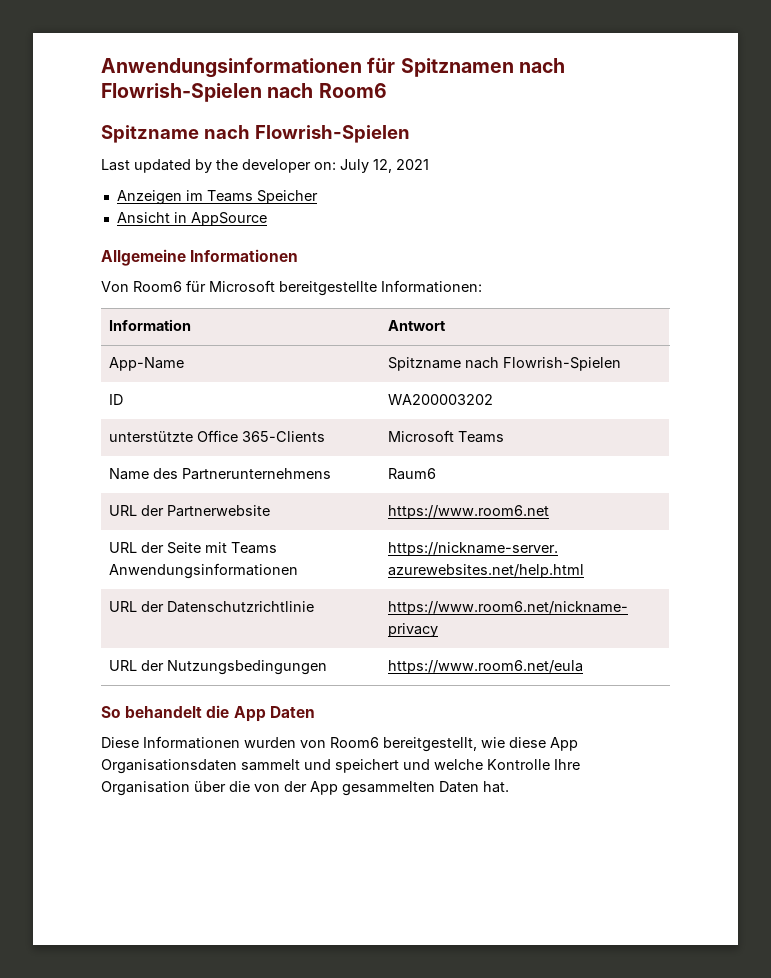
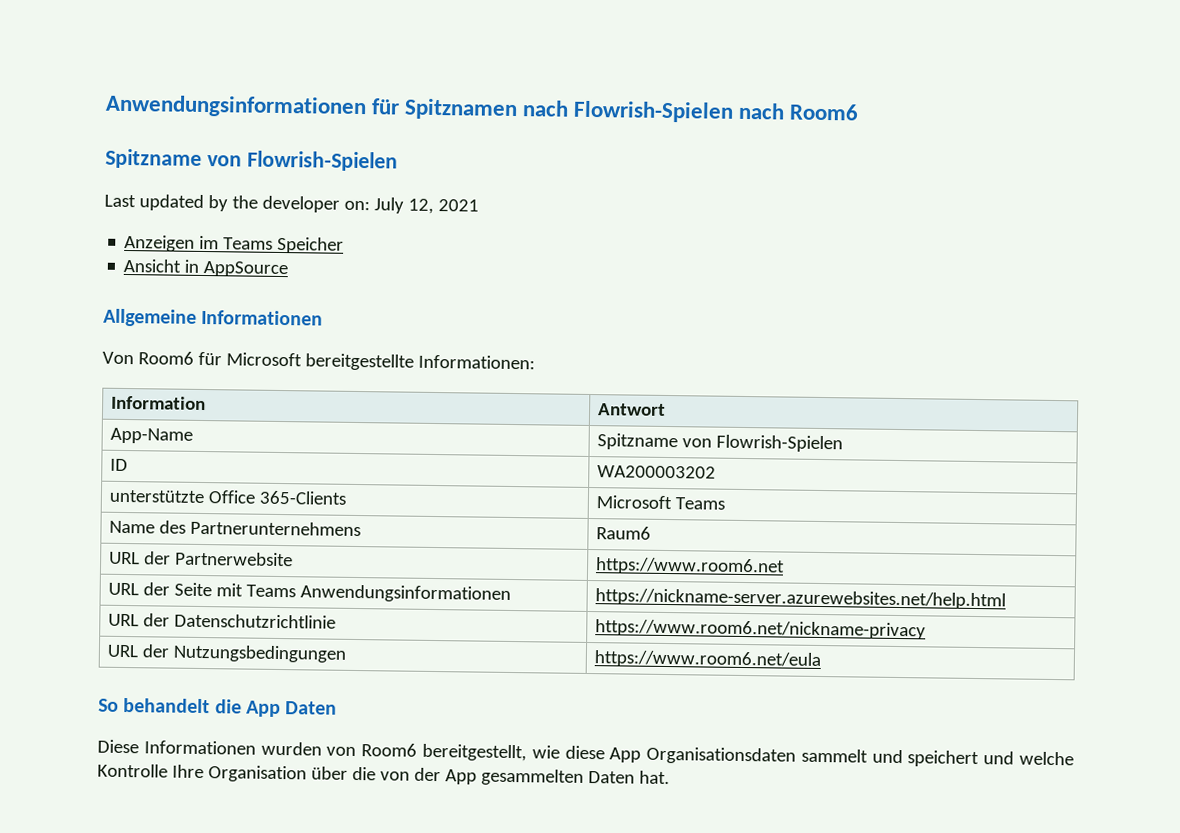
[203,125,250,139] nach -> [206,155,242,167] von
[465,357,500,369] nach -> [681,438,712,448] von

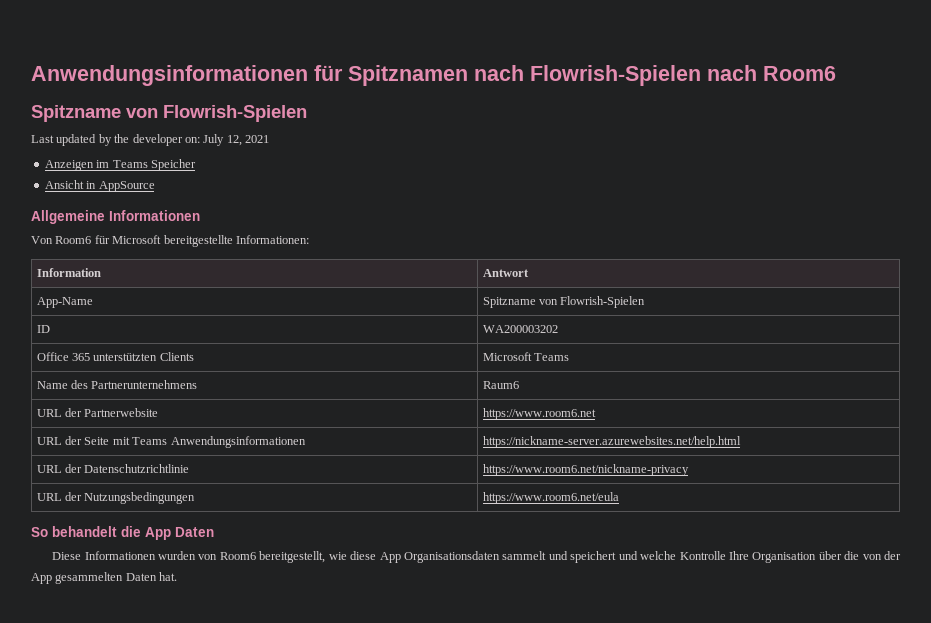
[108,489,347,505] unterstützte Office 365-Clients -> [36,352,194,361] Office 365 unterstützten Clients

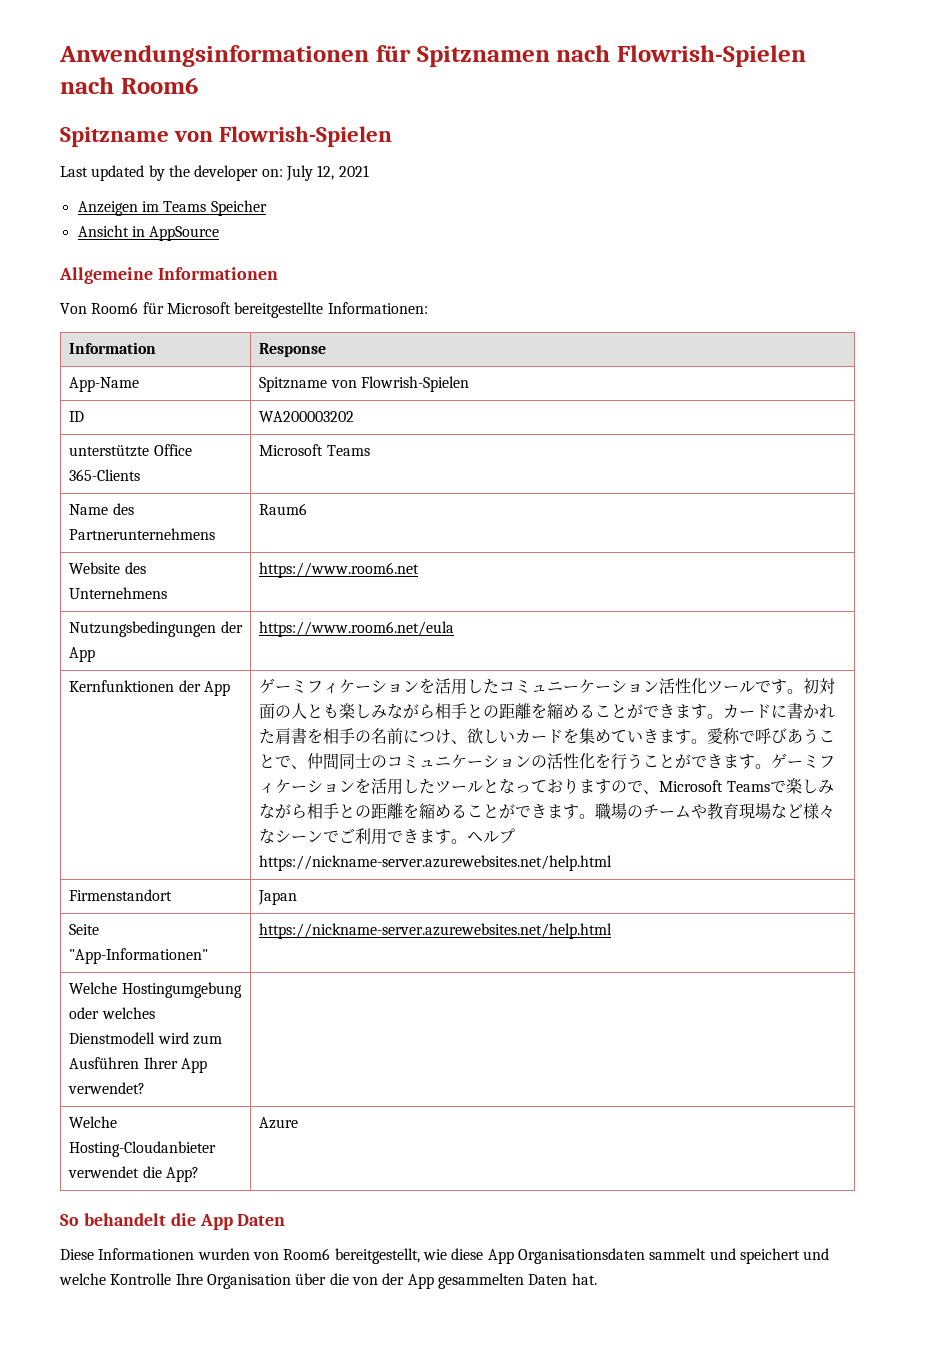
[482,269,529,277] Antwort -> [259,343,327,357] Response
[36,352,194,361] Office 365 unterstützten Clients -> [69,444,192,457] [69,469,141,481] unterstützte Office 365-Clients
[36,408,159,417] [482,408,596,420] [36,436,306,448] [482,436,741,448] [36,464,190,473] [482,464,689,476] [36,492,196,504] [482,492,619,504] URL der Partnerwebsite | https://www.room6.net // URL der Seite mit Teams Anwendungsinformationen | https://nickname-server.azurewebsites.net/help.html // URL der Datenschutzrichtlinie | https://www.room6.net/nickname-privacy // URL der Nutzungsbedingungen | https://www.room6.net/eula -> [69,562,146,574] [69,587,168,599] [259,562,420,578] [69,621,243,637] [69,647,96,662] [259,621,455,637] [69,680,230,696] [259,678,836,695] [259,703,836,719] [259,728,836,744] [259,753,836,770] [259,778,834,795] [259,803,836,820] [259,828,516,845] [259,855,613,871] [69,889,173,901] [258,890,298,905] [69,924,100,935] [69,948,209,964] [259,923,613,939] [69,982,242,998] [69,1007,155,1019] [69,1032,222,1045] [69,1057,207,1073] [68,1082,146,1094] [69,1116,118,1128] [69,1141,217,1157] [68,1166,199,1182] [259,1117,299,1129] Website des Unternehmens | https://www.room6.net // Nutzungsbedingungen der App | https://www.room6.net/eula // Kernfunktionen der App | ゲーミフィケーションを活用したコミュニーケーション活性化ツールです。初対面の人とも楽しみながら相手との距離を縮めることができます。カードに書かれた肩書を相手の名前につけ、欲しいカードを集めていきます。愛称で呼びあうことで、仲間同士のコミュニケーションの活性化を行うことができます。ゲーミフィケーションを活用したツールとなっておりますので、Microsoft Teamsで楽しみながら相手との距離を縮めることができます。職場のチームや教育現場など様々なシーンでご利用できます。ヘルプhttps://nickname-server.azurewebsites.net/help.html // Firmenstandort | Japan // Seite "App-Informationen" | https://nickname-server.azurewebsites.net/help.html // Welche Hostingumgebung oder welches Dienstmodell wird zum Ausführen Ihrer App verwendet? | // Welche Hosting-Cloudanbieter verwendet die App? | Azure

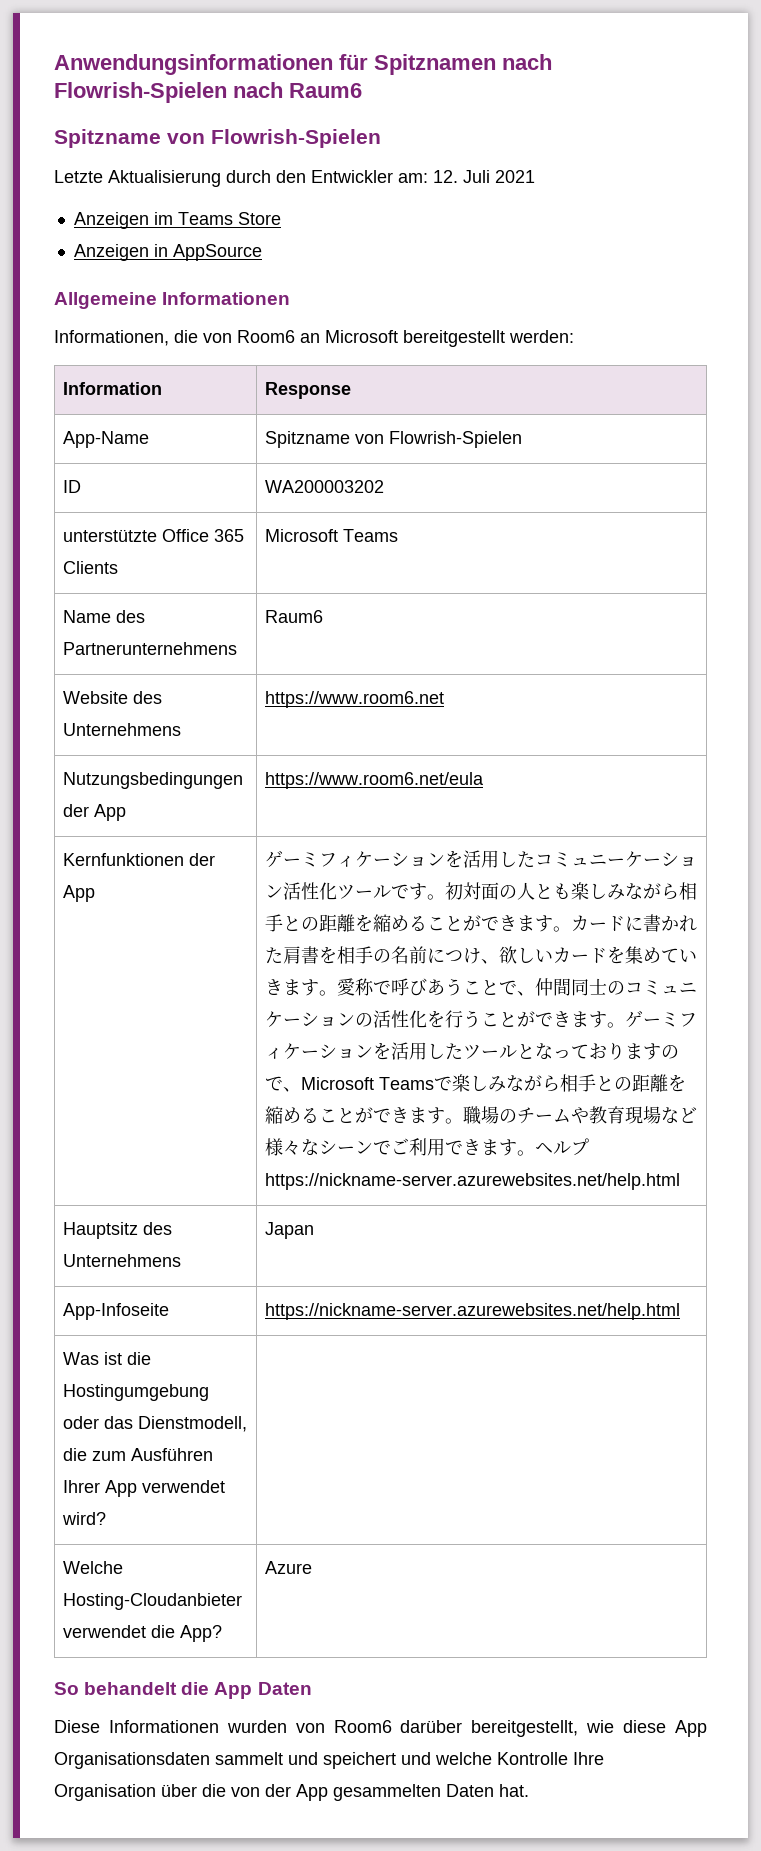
[120,77,198,94] [60,126,393,147] [60,165,335,181] Room6 // Spitzname von Flowrish-Spielen // Last updated by the developer on: July 12, -> [289,83,362,98] [54,129,381,148] [54,170,490,187] Raum6 // Spitzname von Flowrish-Spielen // Letzte Aktualisierung durch den Entwickler am: 12. Juli
[210,200,267,216] [77,225,129,237] Speicher // Ansicht -> [237,212,281,225] [73,244,149,261] Store // Anzeigen
[60,302,428,318] Von Room6 für Microsoft bereitgestellte Informationen: -> [54,330,574,347] Informationen, die von Room6 an Microsoft bereitgestellt werden:
[69,469,141,481] 365-Clients -> [213,529,244,542] [62,561,118,574] 365 Clients
[69,889,173,901] Firmenstandort -> [62,1222,172,1239] [62,1254,181,1267] Hauptsitz des Unternehmens
[69,924,100,935] [69,948,209,964] [259,923,613,939] [69,982,242,998] [69,1007,155,1019] [69,1032,189,1044] Seite "App-Informationen" | https://nickname-server.azurewebsites.net/help.html // Welche Hostingumgebung oder welches Dienstmodell wird -> [62,1303,169,1320] [264,1303,680,1320] [62,1352,151,1365] [62,1384,209,1401] [62,1416,247,1432] [62,1448,87,1461] App-Infoseite | https://nickname-server.azurewebsites.net/help.html // Was ist die Hostingumgebung oder das Dienstmodell, die
[68,1082,146,1094] verwendet? -> [141,1480,225,1493] [61,1512,106,1525] verwendet wird?
(331, 1254) none -> [400,1720,463,1733] darüber

